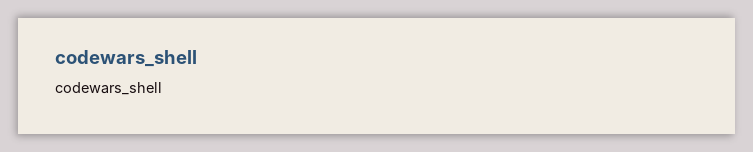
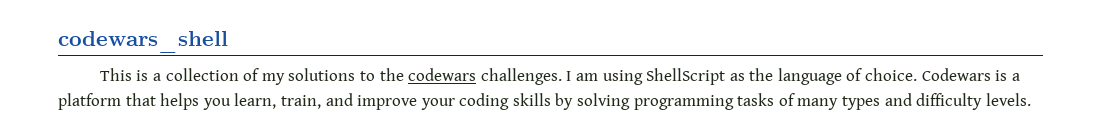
[55,82,162,95] codewars_shell -> [99,68,1020,85] [58,93,1031,110] This is a collection of my solutions to the codewars challenges. I am using ShellScript as the language of choice. Codewars is a platform that helps you learn, train, and improve your coding skills by solving programming tasks of many types and difficulty levels.

